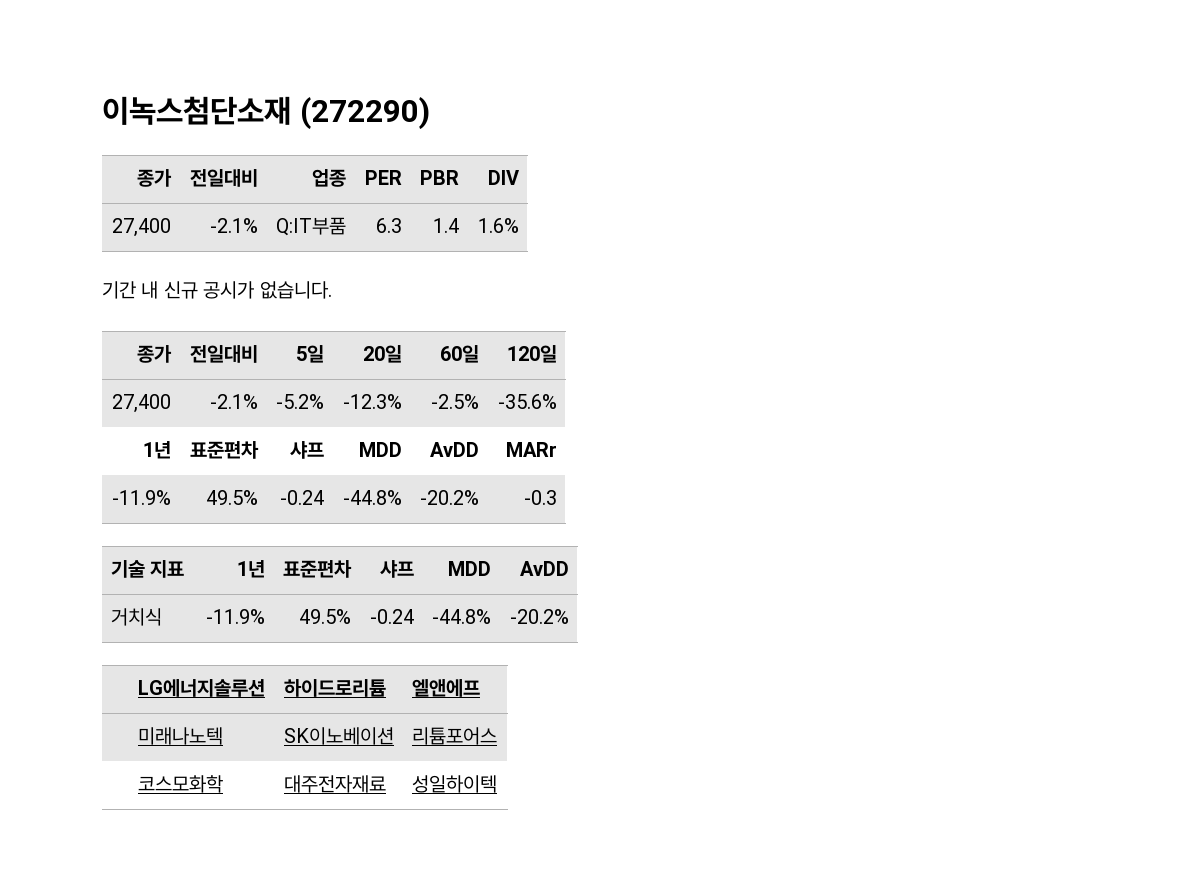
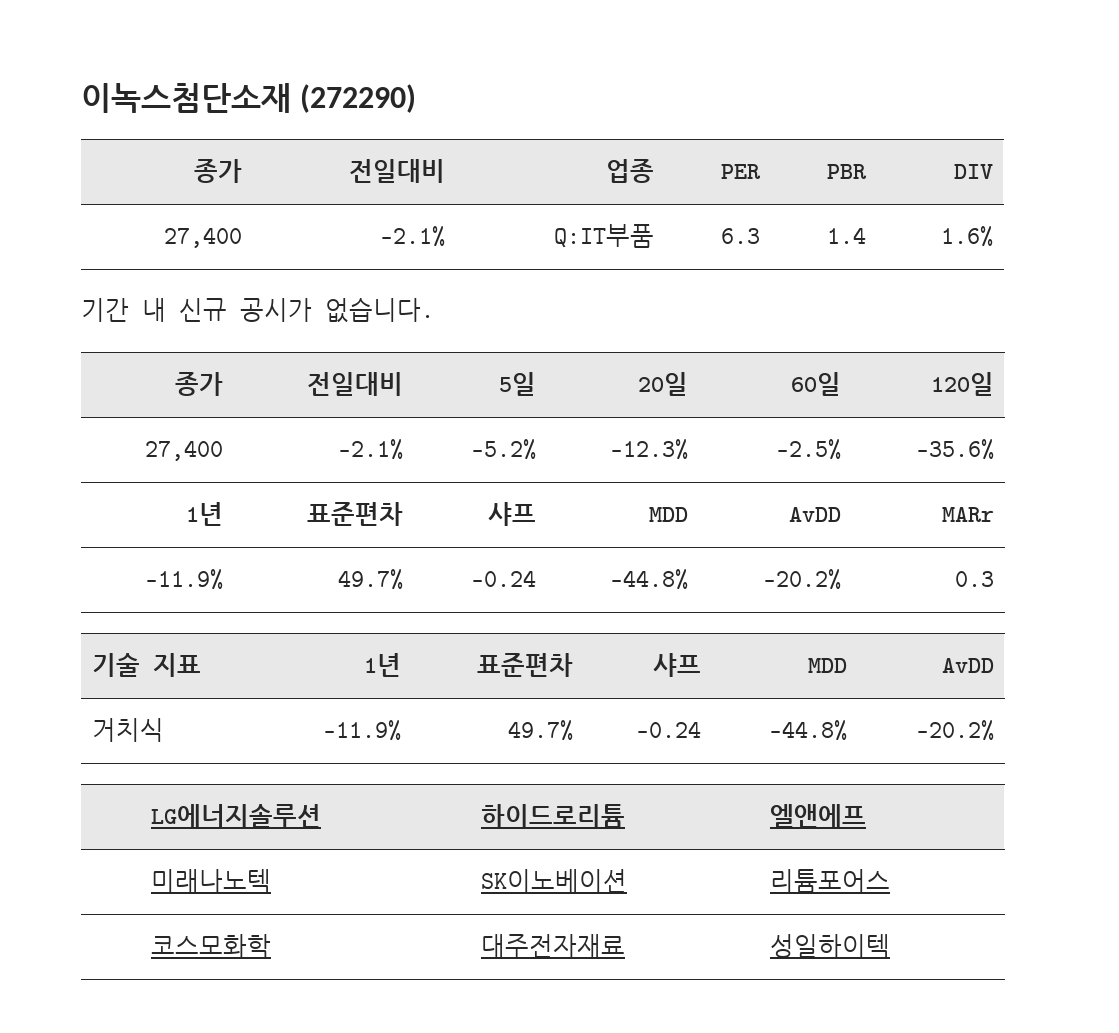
[206,490,259,505] 49.5% -> [337,569,403,590] 49.7%
[524,490,558,505] -0.3 -> [954,571,994,587] 0.3
[299,609,352,624] 49.5% -> [507,720,573,741] 49.7%

